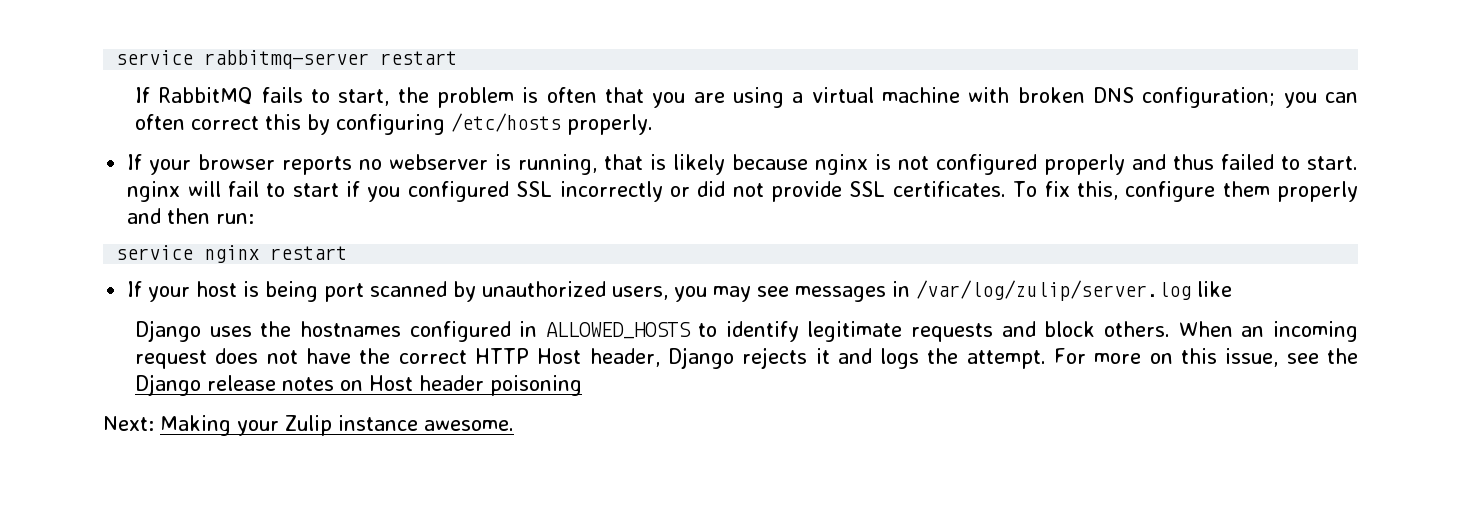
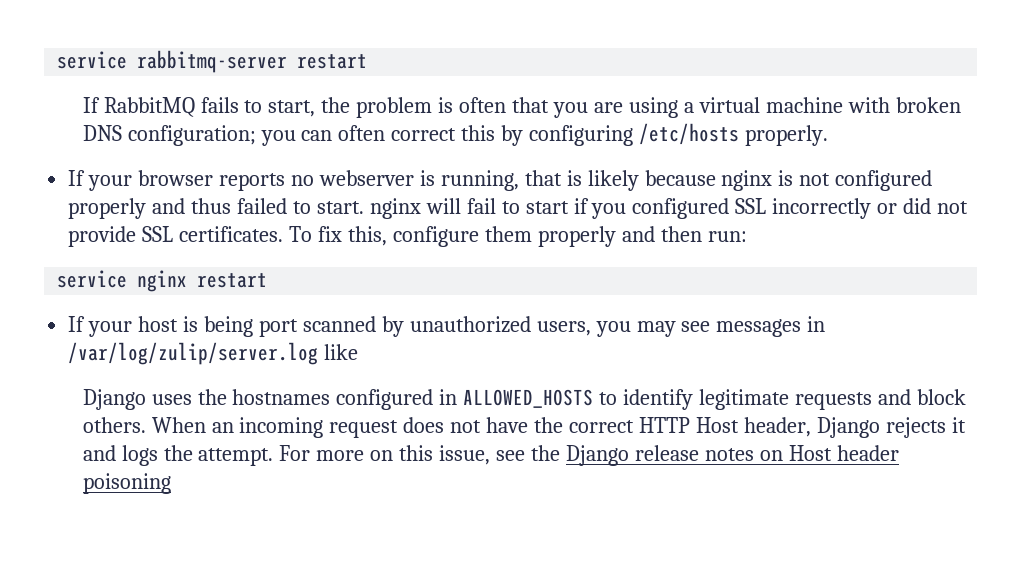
[103,415,514,436] // Next: Making your Zulip instance awesome. -> (171, 483) none

